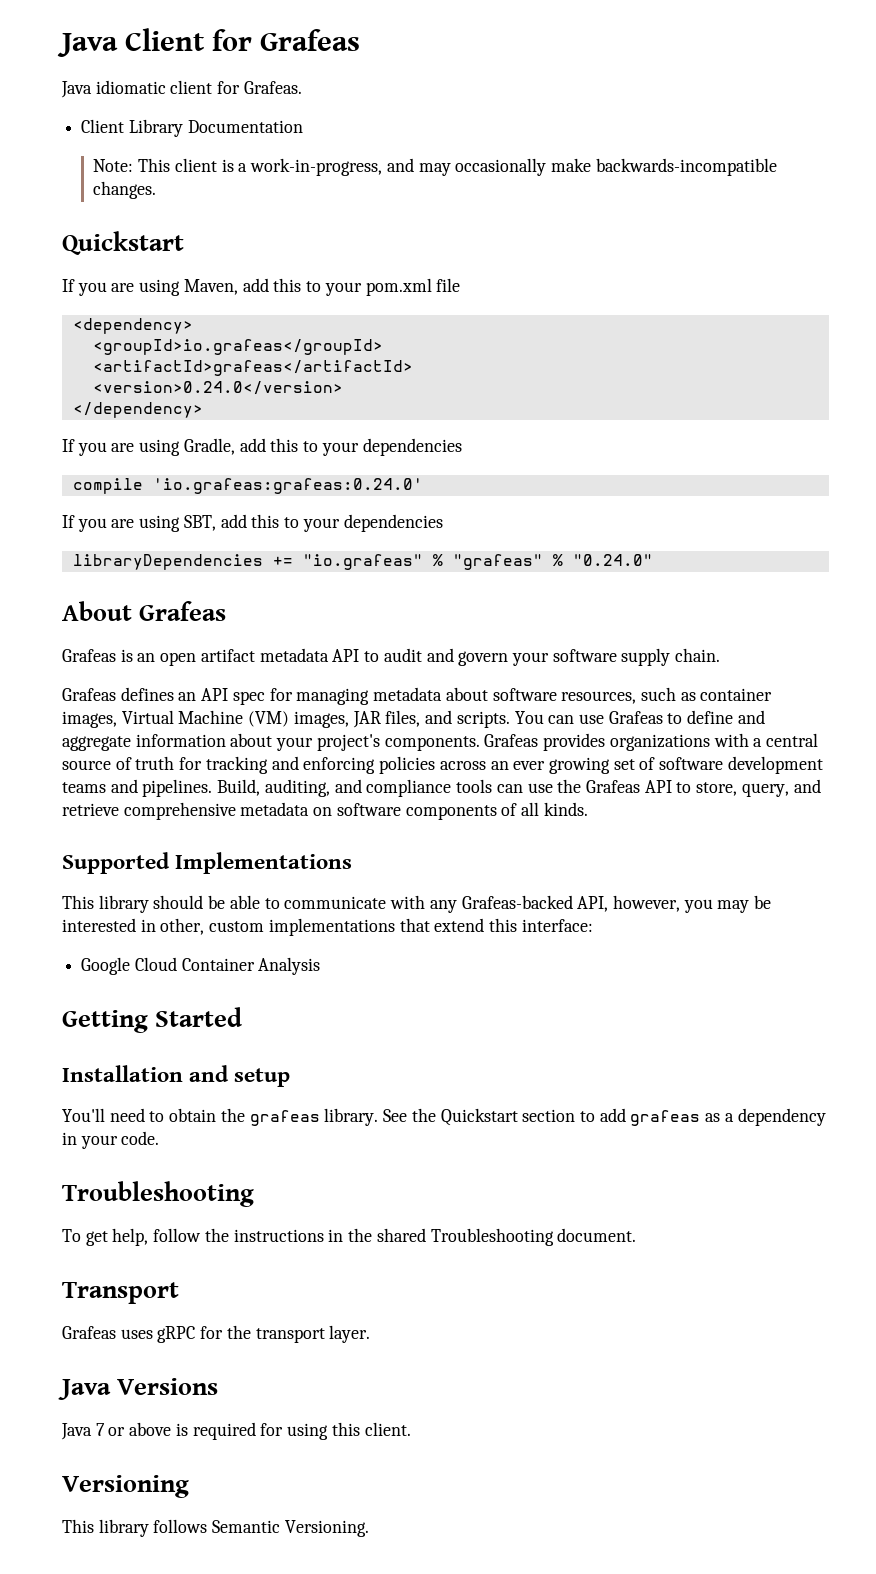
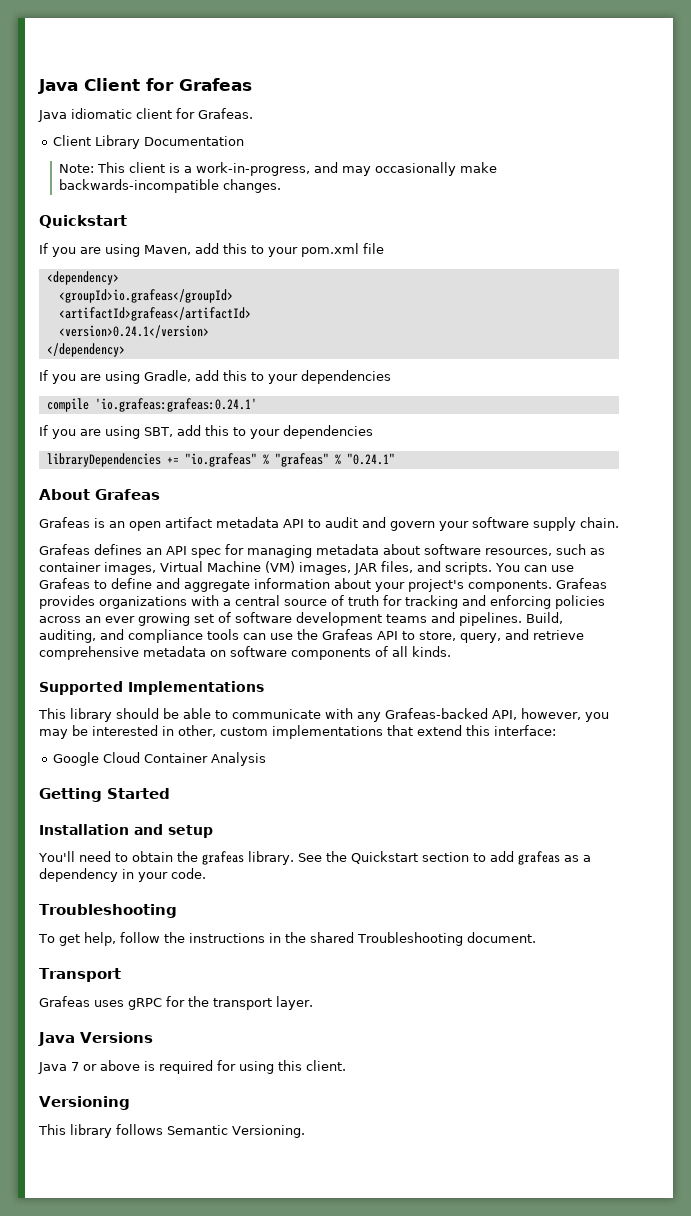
[92,381,343,395] <version>0.24.0</version> -> [58,325,209,338] <version>0.24.1</version>
[152,478,423,494] 'io.grafeas:grafeas:0.24.0' -> [94,398,257,412] 'io.grafeas:grafeas:0.24.1'
[572,554,653,566] "0.24.0" -> [346,453,395,465] "0.24.1"

